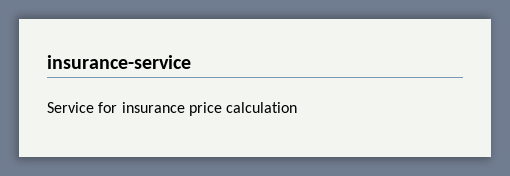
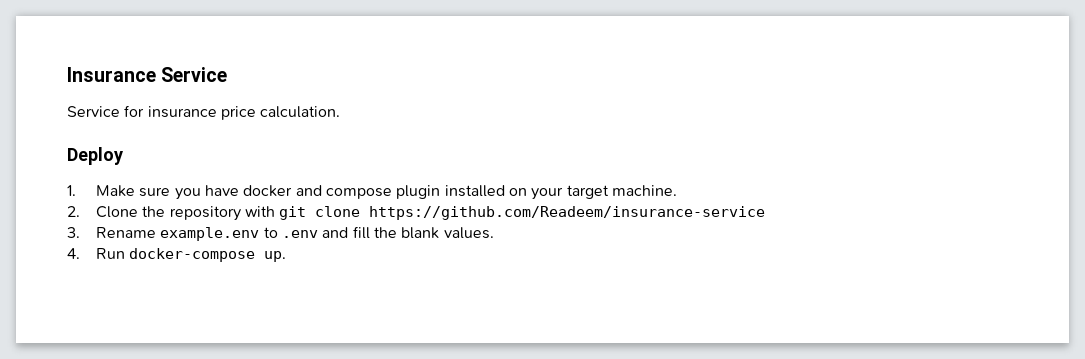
[47,55,191,69] insurance-service -> [67,67,228,82] Insurance Service
[226,102,298,113] calculation -> [260,106,341,118] [67,147,123,165] [67,185,677,200] [67,206,766,221] [67,226,494,241] [67,248,287,262] calculation. // Deploy // 1. Make sure you have docker and compose plugin installed on your target machine. // 2. Clone the repository with git clone https://github.com/Readeem/insurance-service // 3. Rename example.env to .env and fill the blank values. // 4. Run docker-compose up.

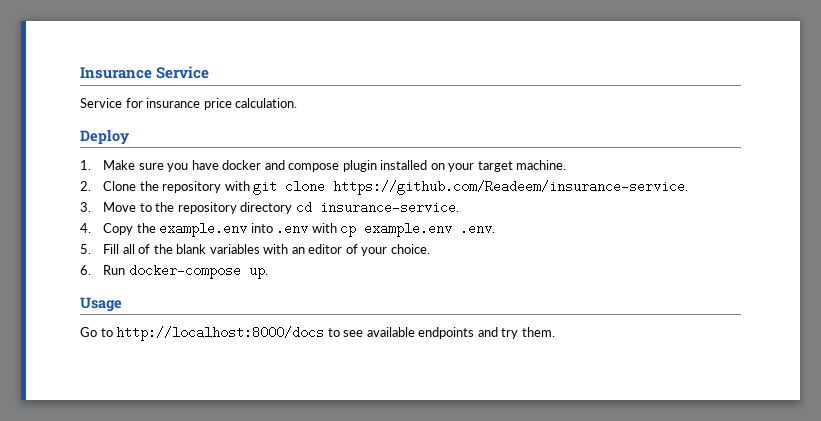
[369,206,766,220] https://github.com/Readeem/insurance-service -> [333,180,689,195] https://github.com/Readeem/insurance-service.
[96,226,494,241] [67,248,287,262] Rename example.env to .env and fill the blank values. // 4. Run docker-compose up. -> [103,201,459,214] [80,222,496,237] [80,244,430,256] [80,264,268,279] [80,297,122,312] [80,326,555,341] Move to the repository directory cd insurance-service. // 4. Copy the example.env into .env with cp example.env .env. // 5. Fill all of the blank variables with an editor of your choice. // 6. Run docker-compose up. // Usage // Go to http://localhost:8000/docs to see available endpoints and try them.

